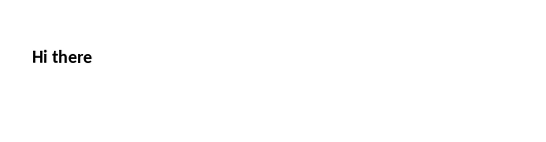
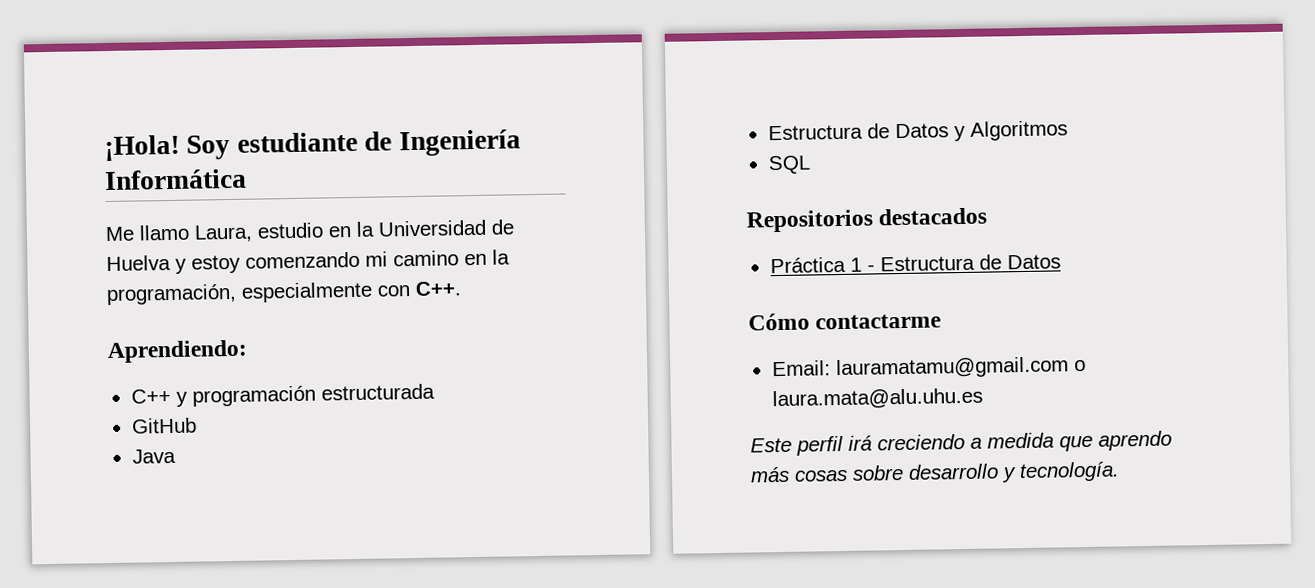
[32,49,93,64] Hi there -> [104,129,521,162] [104,168,247,191] [105,219,515,243] [106,249,510,274] [106,281,461,306] [107,339,248,364] [130,383,435,407] [130,417,197,434] [131,448,176,464] [767,120,1068,142] [767,155,811,175] [746,207,988,233] [769,254,1061,274] [748,312,942,331] [771,356,1086,380] [771,387,983,411] [750,430,1172,456] [750,461,1120,483] ¡Hola! Soy estudiante de Ingeniería Informática // Me llamo Laura, estudio en la Universidad de Huelva y estoy comenzando mi camino en la programación, especialmente con C++. // Aprendiendo: // C++ y programación estructurada // GitHub // Java // Estructura de Datos y Algoritmos // SQL // Repositorios destacados // Práctica 1 - Estructura de Datos // Cómo contactarme // Email: lauramatamu@gmail.com o laura.mata@alu.uhu.es // Este perfil irá creciendo a medida que aprendo más cosas sobre desarrollo y tecnología.

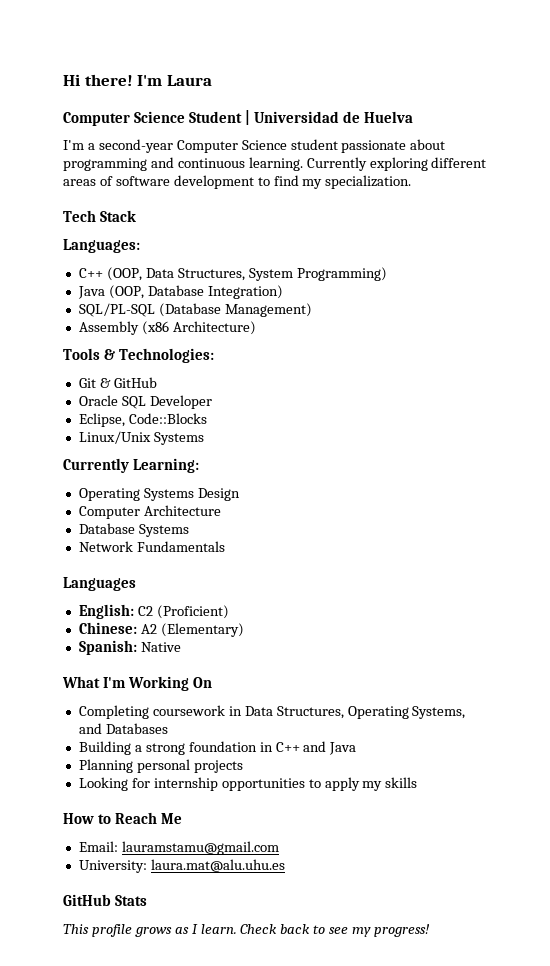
[104,129,521,162] [104,168,247,191] [105,219,515,243] [106,249,510,274] [106,281,461,306] [107,339,248,364] [130,383,435,407] [130,417,197,434] [131,448,176,464] [767,120,1068,142] [767,155,811,175] [746,207,988,233] [769,254,1061,274] [748,312,942,331] [771,356,1086,380] [771,387,983,411] [750,430,1172,456] [750,461,1120,483] ¡Hola! Soy estudiante de Ingeniería Informática // Me llamo Laura, estudio en la Universidad de Huelva y estoy comenzando mi camino en la programación, especialmente con C++. // Aprendiendo: // C++ y programación estructurada // GitHub // Java // Estructura de Datos y Algoritmos // SQL // Repositorios destacados // Práctica 1 - Estructura de Datos // Cómo contactarme // Email: lauramatamu@gmail.com o laura.mata@alu.uhu.es // Este perfil irá creciendo a medida que aprendo más cosas sobre desarrollo y tecnología. -> [63,74,212,86] [63,110,414,126] [63,139,446,153] [63,157,487,171] [63,175,412,189] [63,210,137,222] [63,239,140,253] [78,267,387,281] [77,285,283,299] [78,303,312,317] [78,321,256,335] [63,348,214,363] [78,377,157,388] [78,395,212,409] [78,413,207,427] [78,431,204,445] [63,458,199,473] [78,488,240,501] [78,505,221,519] [78,523,189,537] [78,541,225,552] [63,577,136,591] [78,604,229,619] [78,622,244,637] [78,640,181,655] [62,676,213,691] [78,705,466,719] [78,723,168,734] [78,741,357,755] [78,759,243,773] [78,777,418,791] [63,812,183,824] [78,841,279,855] [78,859,285,873] [63,894,148,906] [63,924,431,937] Hi there! I'm Laura // Computer Science Student | Universidad de Huelva // I'm a second-year Computer Science student passionate about programming and continuous learning. Currently exploring different areas of software development to find my specialization. // Tech Stack // Languages: // C++ (OOP, Data Structures, System Programming) // Java (OOP, Database Integration) // SQL/PL-SQL (Database Management) // Assembly (x86 Architecture) // Tools & Technologies: // Git & GitHub // Oracle SQL Developer // Eclipse, Code::Blocks // Linux/Unix Systems // Currently Learning: // Operating Systems Design // Computer Architecture // Database Systems // Network Fundamentals // Languages // English: C2 (Proficient) // Chinese: A2 (Elementary) // Spanish: Native // What I'm Working On // Completing coursework in Data Structures, Operating Systems, and Databases // Building a strong foundation in C++ and Java // Planning personal projects // Looking for internship opportunities to apply my skills // How to Reach Me // Email: lauramstamu@gmail.com // University: laura.mat@alu.uhu.es // GitHub Stats // This profile grows as I learn. Check back to see my progress!

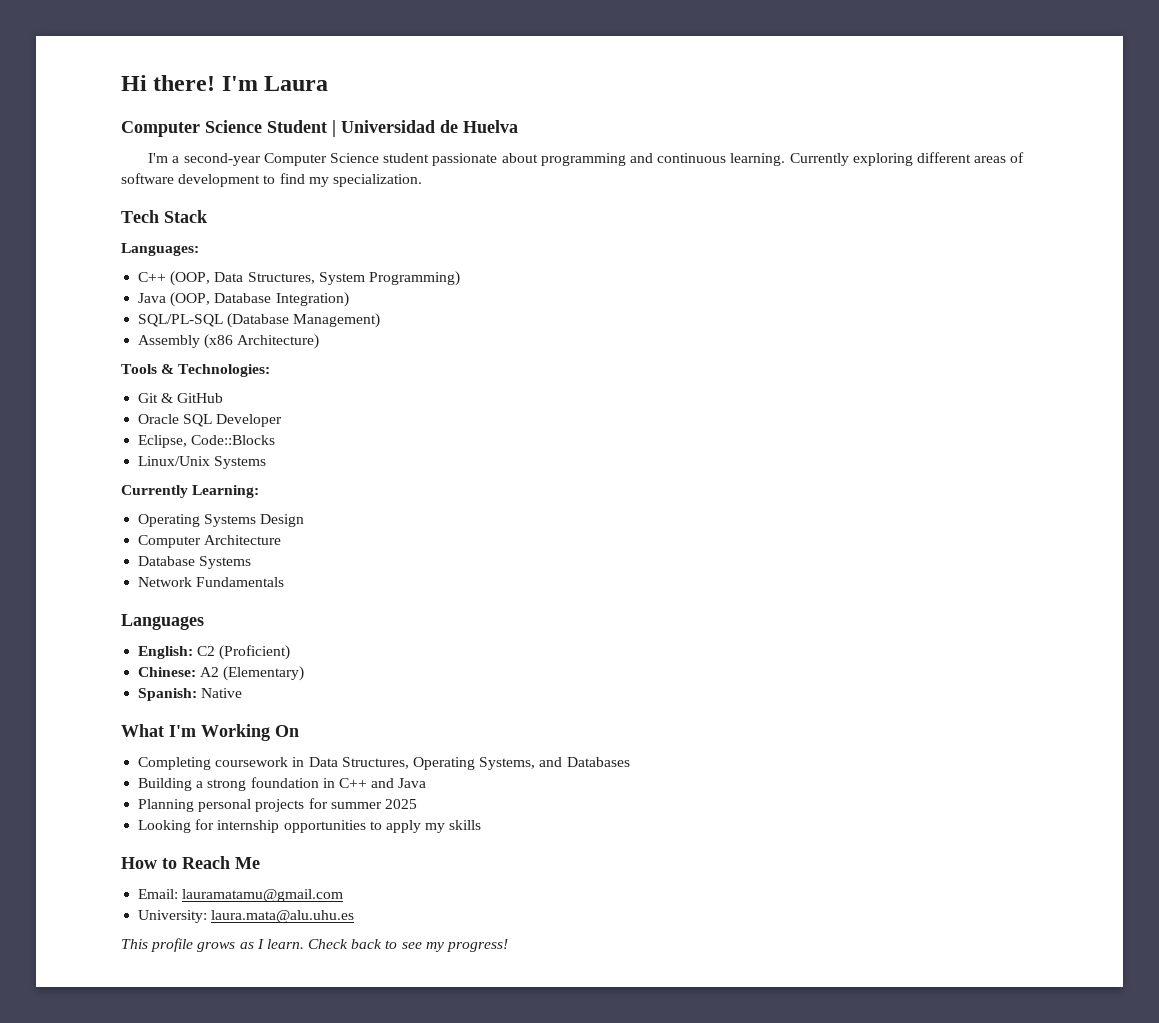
(243, 766) none -> [308,798,417,809] for summer 2025
[121,841,279,855] lauramstamu@gmail.com -> [182,889,344,902] lauramatamu@gmail.com
[150,859,285,872] [63,894,148,906] laura.mat@alu.uhu.es // GitHub Stats -> [211,910,355,923] laura.mata@alu.uhu.es

